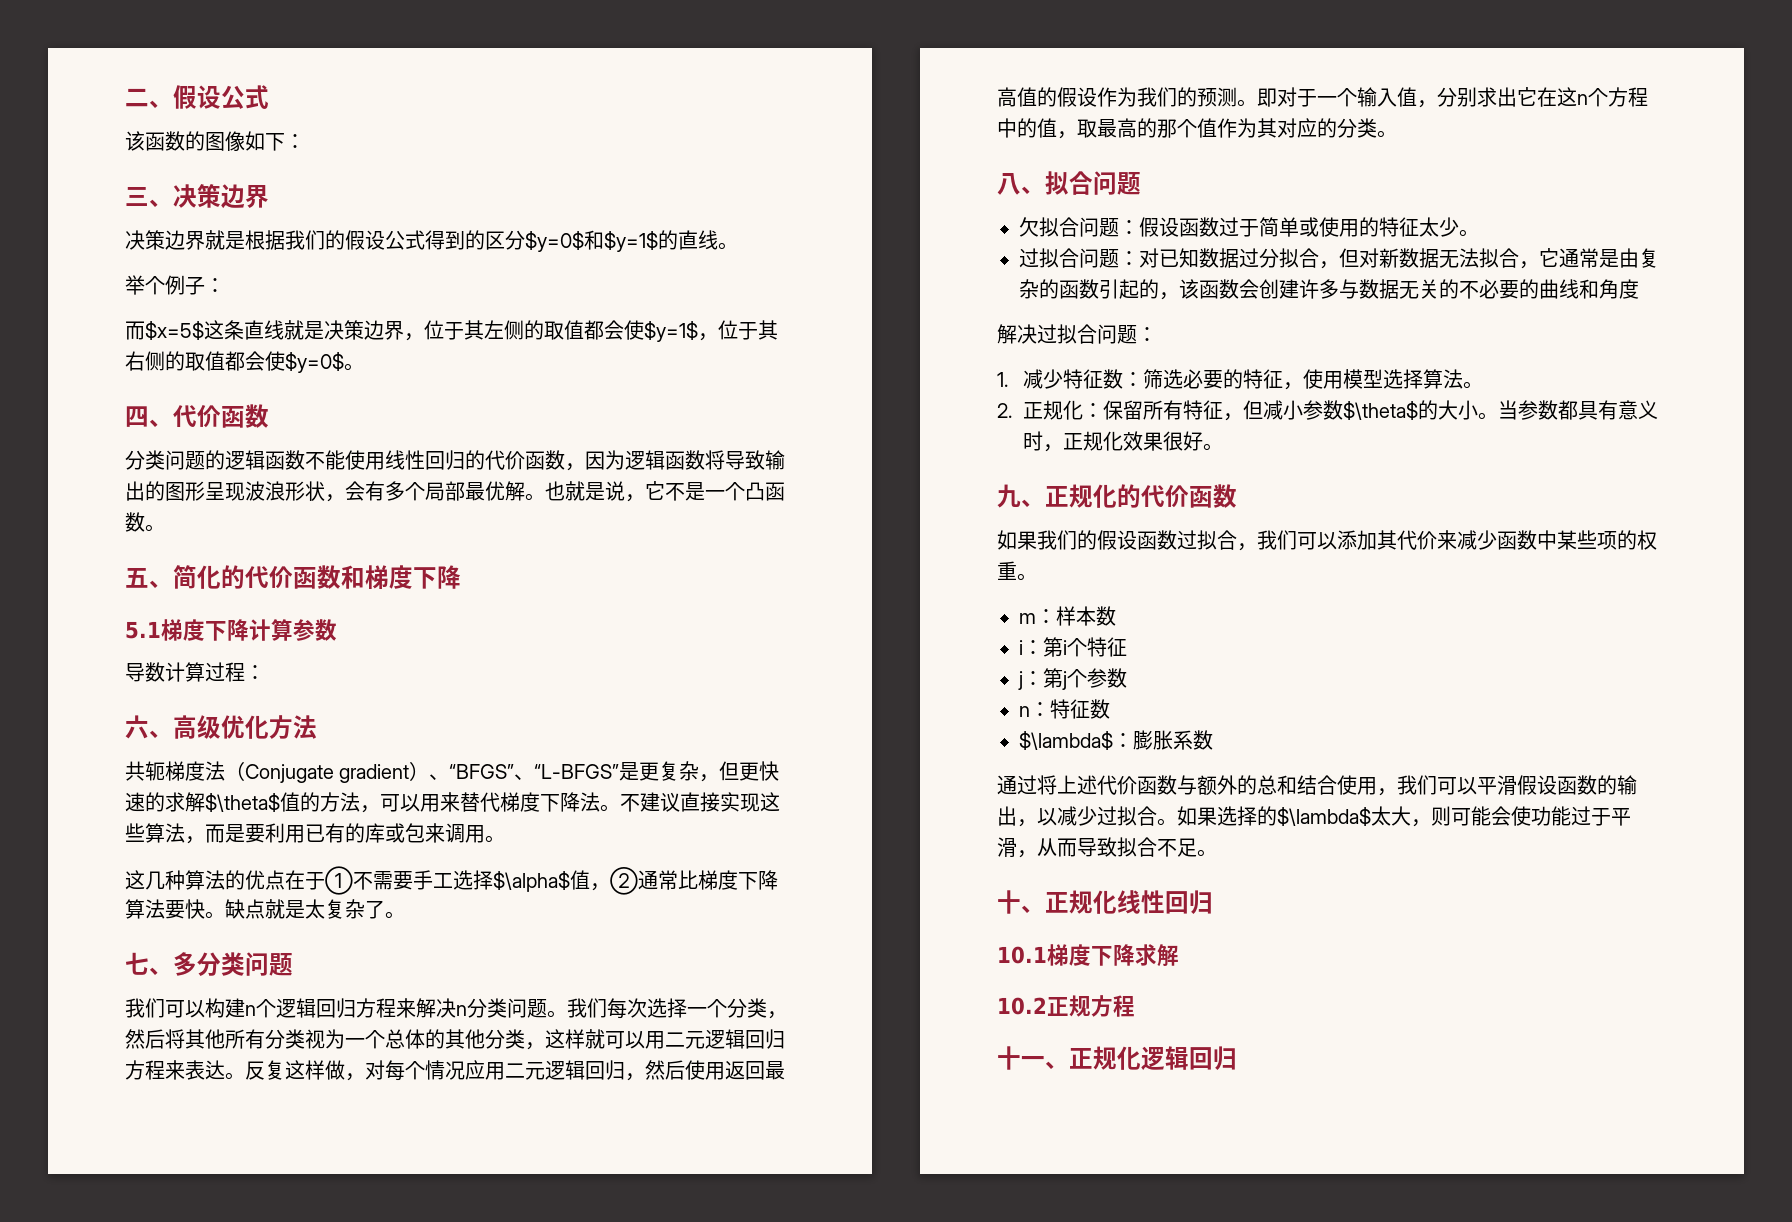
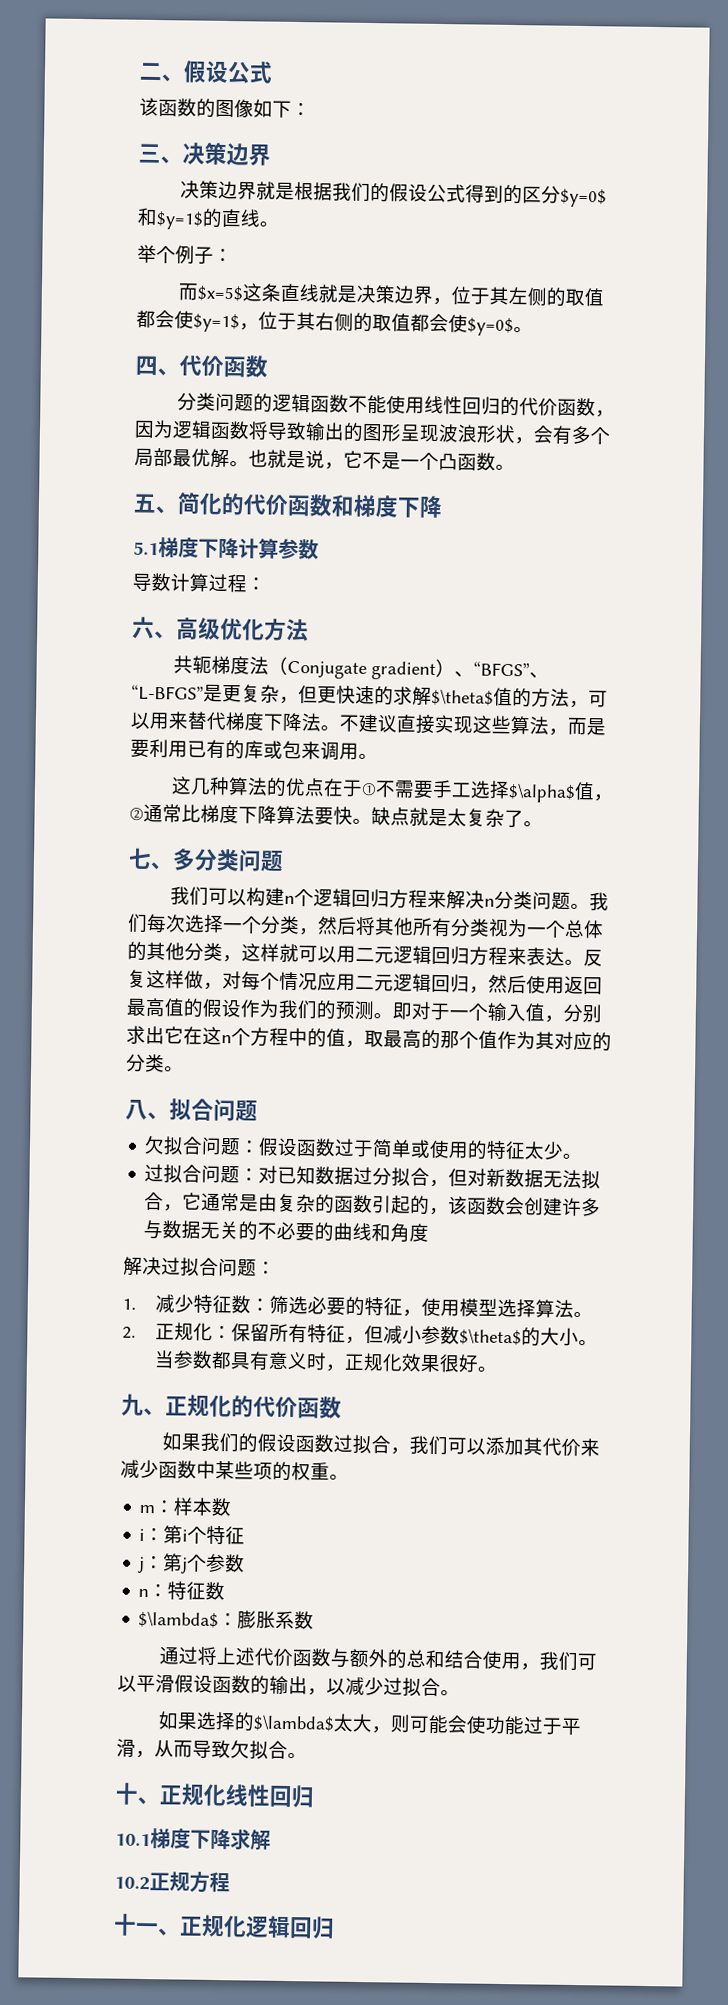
(1177, 822) none -> (460, 1693) //
[1117,837,1197,857] 拟合不足 -> [230,1740,288,1760] 欠拟合

